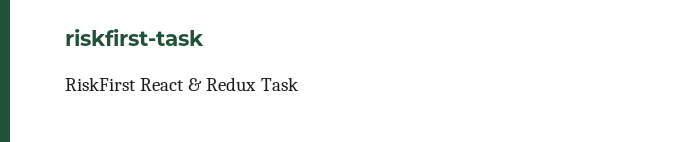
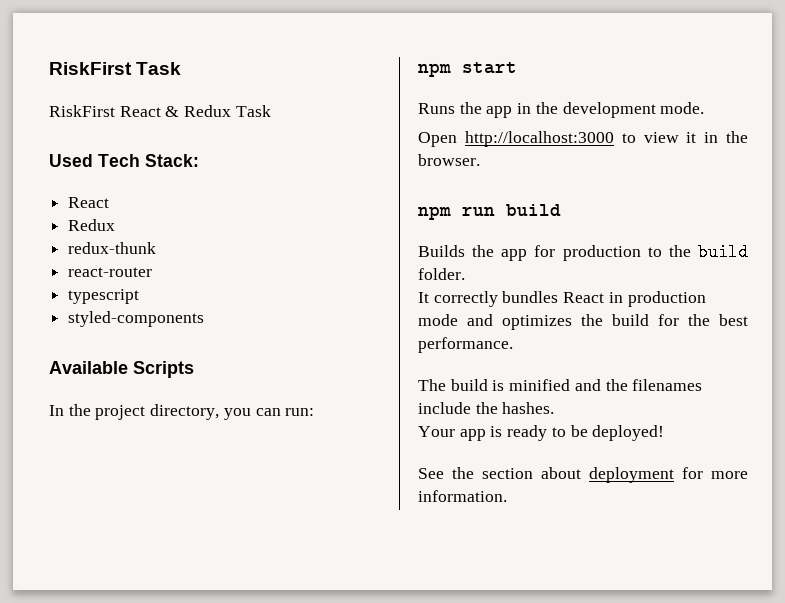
[65,29,204,46] riskfirst-task -> [49,62,182,75] RiskFirst Task
(299, 84) none -> [49,154,199,167] [68,197,110,208] [68,219,116,231] [68,242,157,254] [68,267,153,277] [68,289,140,304] [68,311,205,327] [49,361,194,378] [49,404,315,420] [418,62,517,77] [418,102,705,118] [418,131,748,147] [418,154,480,166] [418,204,561,220] [418,243,748,261] [418,268,465,280] [418,291,706,307] [418,314,748,330] [418,337,513,353] [418,379,703,391] [418,402,555,414] [418,425,665,441] [418,467,748,483] [418,490,507,502] // Used Tech Stack: // React // Redux // redux-thunk // react-router // typescript // styled-components // Available Scripts // In the project directory, you can run: // npm start // Runs the app in the development mode. // Open http://localhost:3000 to view it in the browser. // npm run build // Builds the app for production to the build folder. // It correctly bundles React in production mode and optimizes the build for the best performance. // The build is minified and the filenames include the hashes. // Your app is ready to be deployed! // See the section about deployment for more information.

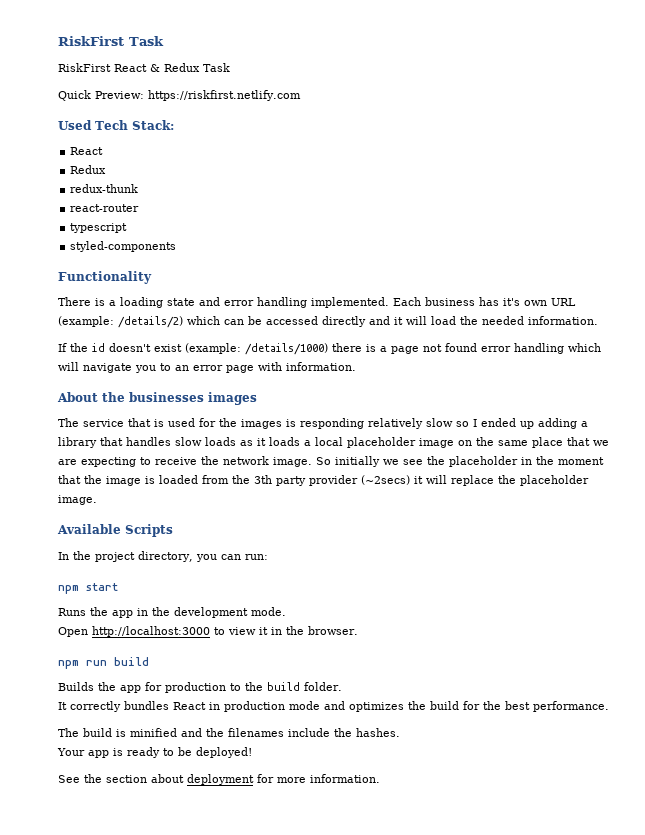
(271, 111) none -> [58,90,301,101] // Quick Preview: https://riskfirst.netlify.com
(205, 319) none -> [58,271,152,284] [58,297,576,308] [58,316,598,328] [58,343,601,355] [58,362,356,373] [57,392,257,405] [58,418,588,429] [58,437,609,448] [58,456,604,467] [58,475,589,486] [58,495,97,505] // Functionality // There is a loading state and error handling implemented. Each business has it's own URL (example: /details/2) which can be accessed directly and it will load the needed information. // If the id doesn't exist (example: /details/1000) there is a page not found error handling which will navigate you to an error page with information. // About the businesses images // The service that is used for the images is responding relatively slow so I ended up adding a library that handles slow loads as it loads a local placeholder image on the same place that we are expecting to receive the network image. So initially we see the placeholder in the moment that the image is loaded from the 3th party provider (~2secs) it will replace the placeholder image.

